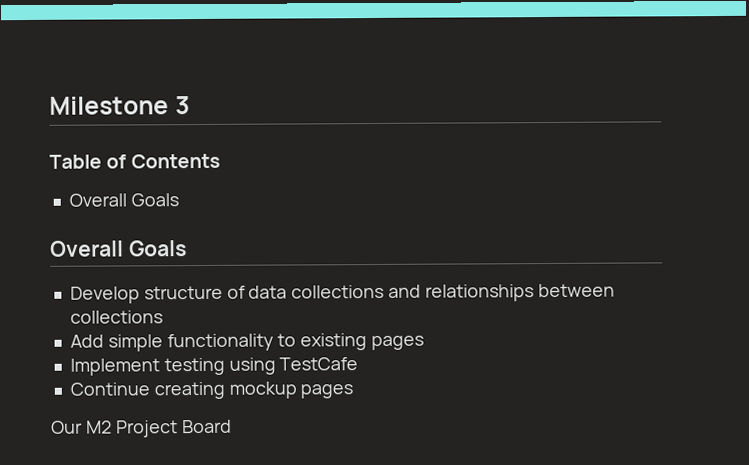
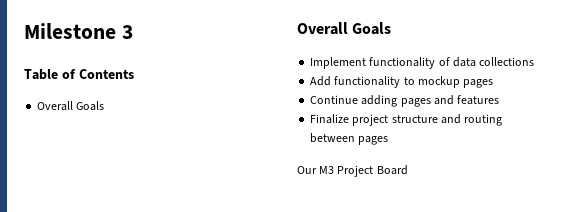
[69,285,223,304] Develop structure -> [310,57,436,69] Implement functionality
[388,283,615,302] [69,310,163,324] and relationships between collections -> (535, 61) none
[107,334,163,352] simple -> (332, 81) none
[300,333,425,351] [69,357,359,376] [69,381,297,400] existing pages // Implement testing using TestCafe // Continue creating mockup -> [417,76,494,88] [310,95,500,107] [310,114,503,126] [310,133,356,143] mockup pages // Continue adding pages and features // Finalize project structure and routing between
[85,420,112,434] M2 -> [319,166,335,174] M3

